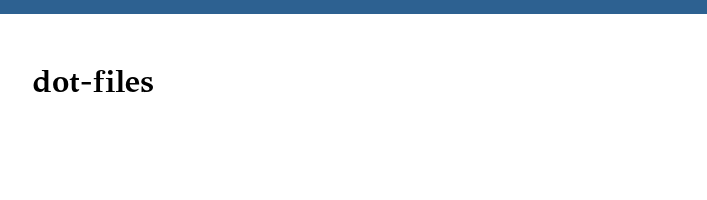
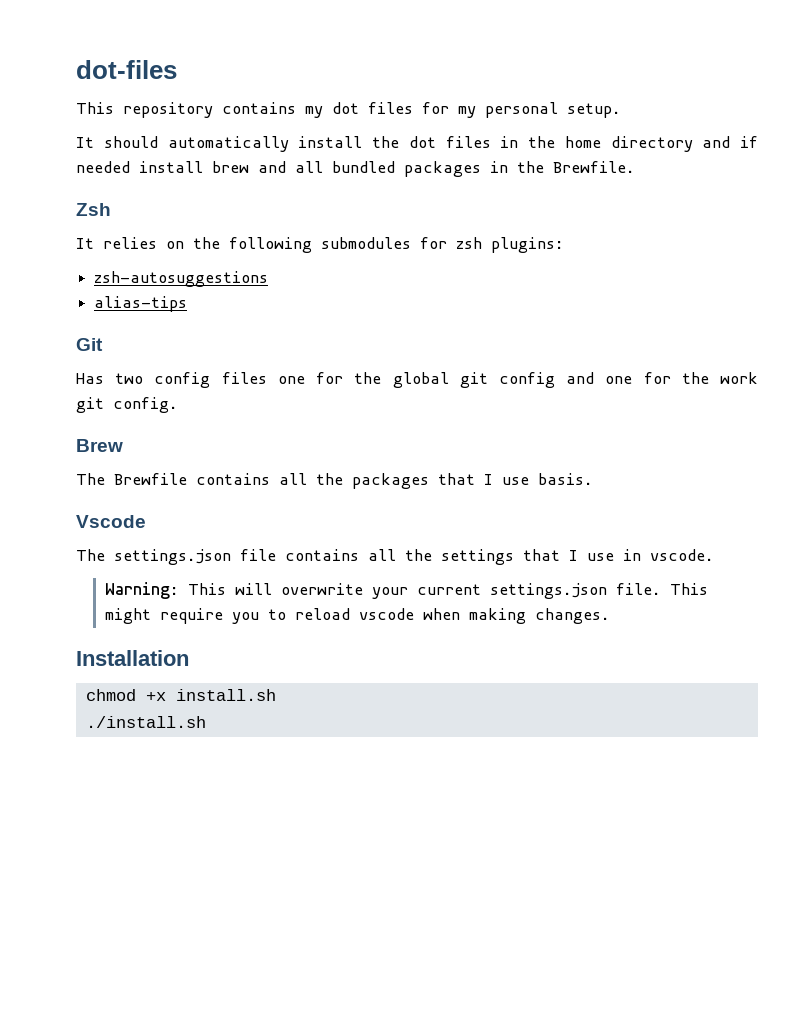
(154, 81) none -> [76,102,621,118] [76,136,758,152] [76,161,635,177] [76,203,111,216] [76,237,564,253] [94,271,269,287] [94,296,188,312] [76,338,103,351] [76,372,758,388] [76,397,178,413] [76,439,123,452] [76,473,593,489] [76,515,146,528] [76,549,714,565] [104,582,708,599] [104,608,610,624] [76,650,189,666] [85,689,276,701] [85,716,206,728] // This repository contains my dot files for my personal setup. // It should automatically install the dot files in the home directory and if needed install brew and all bundled packages in the Brewfile. // Zsh // It relies on the following submodules for zsh plugins: // zsh-autosuggestions // alias-tips // Git // Has two config files one for the global git config and one for the work git config. // Brew // The Brewfile contains all the packages that I use basis. // Vscode // The settings.json file contains all the settings that I use in vscode. // Warning: This will overwrite your current settings.json file. This might require you to reload vscode when making changes. // Installation // chmod +x install.sh // ./install.sh

